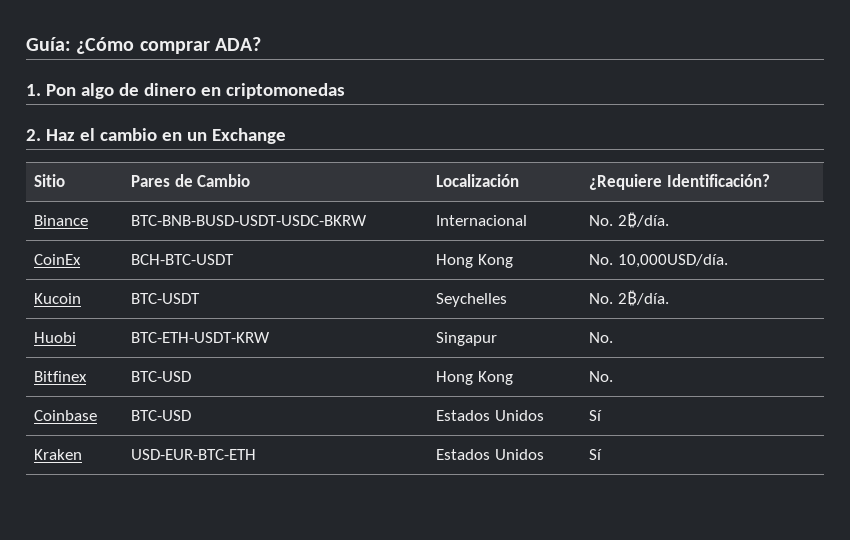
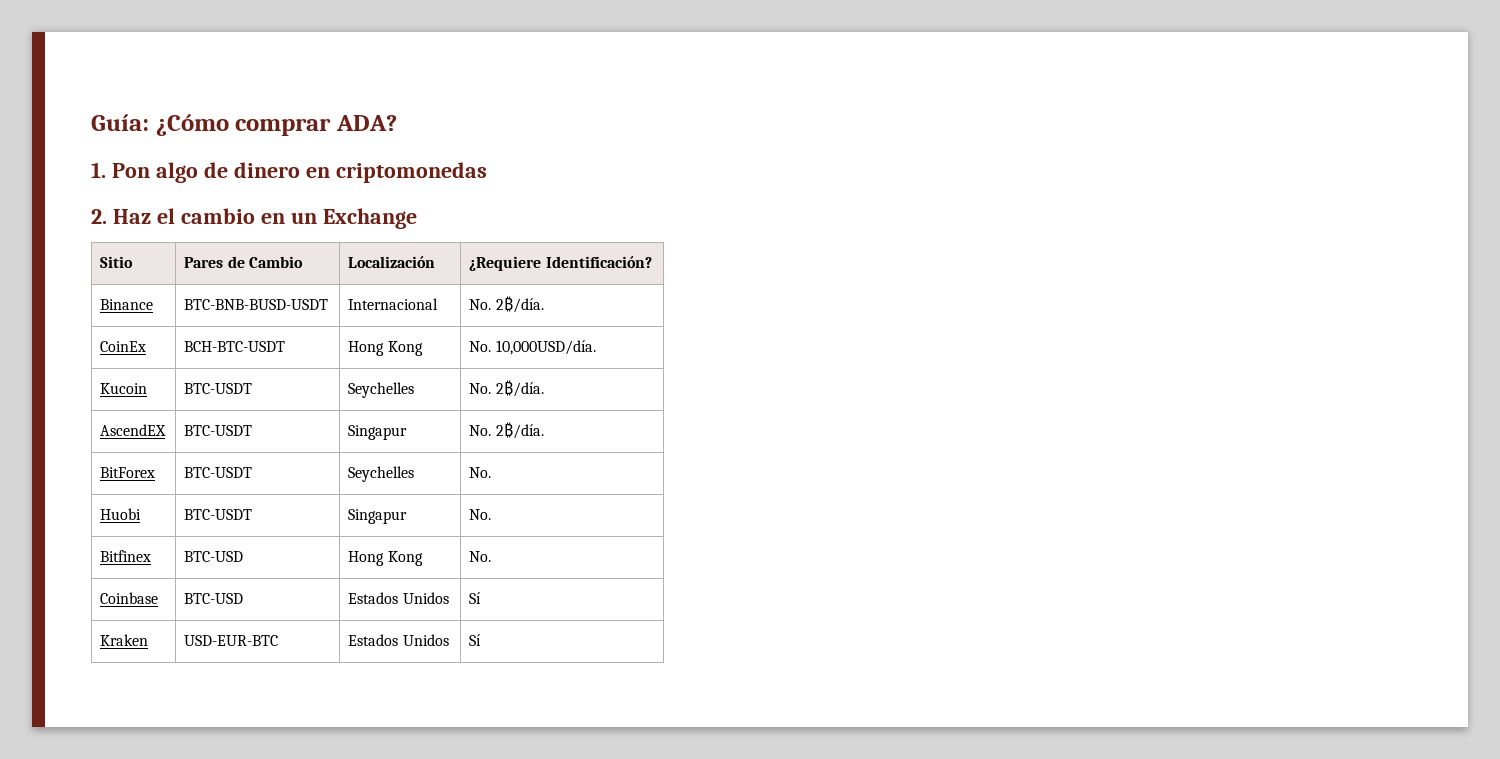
[131,215,368,226] BTC-BNB-BUSD-USDT-USDC-BKRW -> [184,299,329,310] BTC-BNB-BUSD-USDT
(669, 298) none -> [100,424,167,436] [184,425,253,436] [348,425,408,440] [469,422,544,439] [100,467,156,478] [184,467,253,478] [348,466,415,482] [469,467,492,478] // AscendEX | BTC-USDT | Singapur | No. 2₿/día. // BitForex | BTC-USDT | Seychelles | No.
[131,332,271,343] BTC-ETH-USDT-KRW -> [184,509,253,520] BTC-USDT
[131,449,257,460] USD-EUR-BTC-ETH -> [184,635,279,646] USD-EUR-BTC

